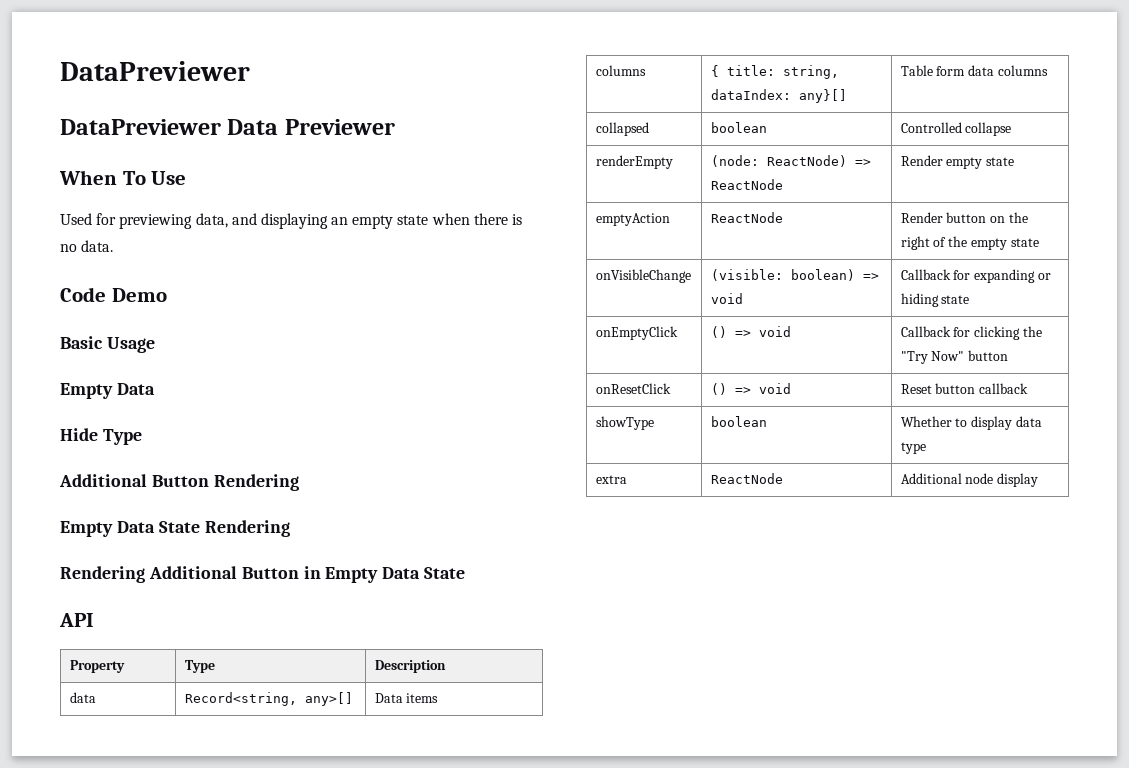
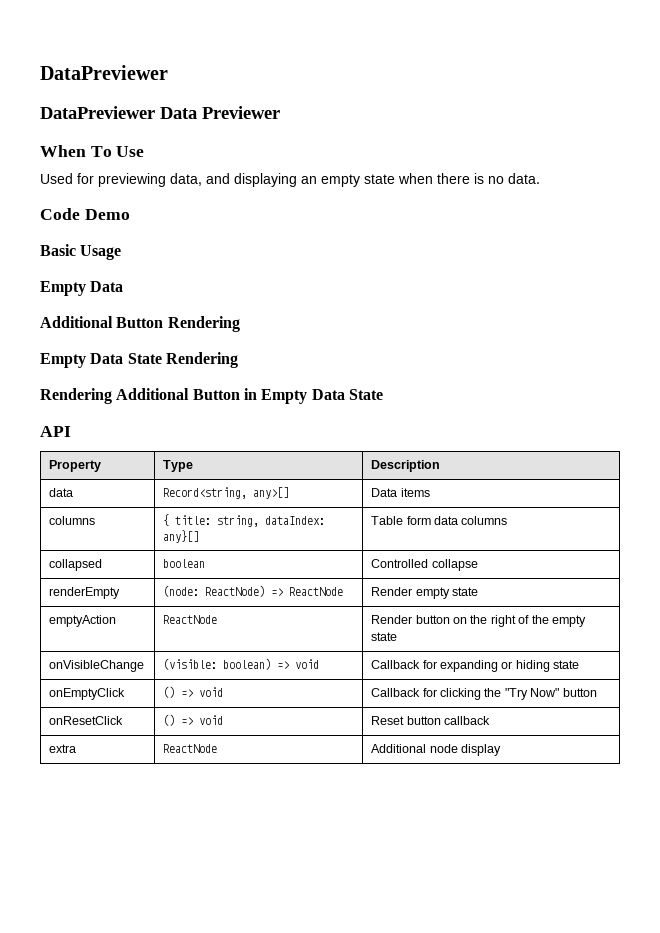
[60,428,142,445] // Hide Type -> (124, 286) none
[595,416,654,430] [710,416,767,427] [900,416,1042,430] [900,442,926,454] // showType | boolean | Whether to display data type -> (491, 720) none

